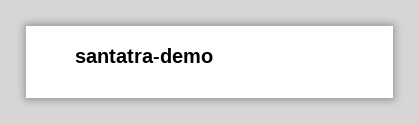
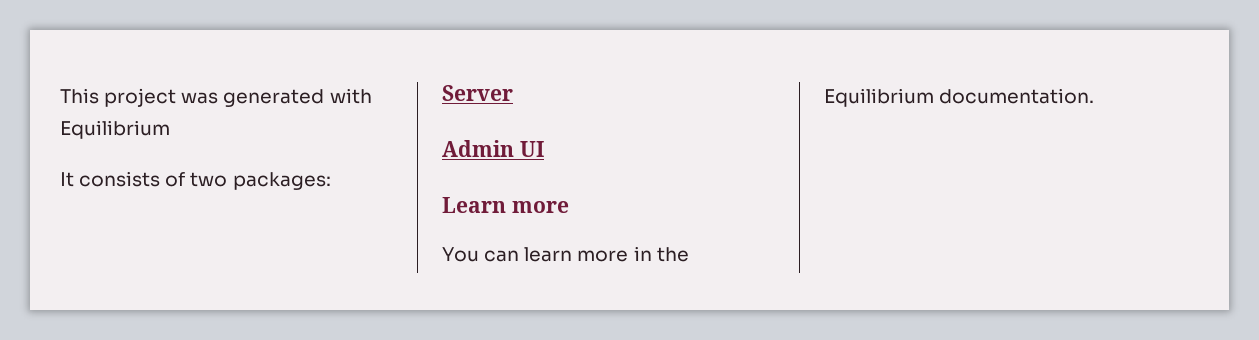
[75,48,213,63] santatra-demo -> [60,88,372,107] [60,120,170,139] [60,171,331,190] [442,85,513,101] [442,140,544,157] [442,197,569,213] [442,246,689,262] [824,88,1095,107] This project was generated with Equilibrium // It consists of two packages: // Server // Admin UI // Learn more // You can learn more in the Equilibrium documentation.

